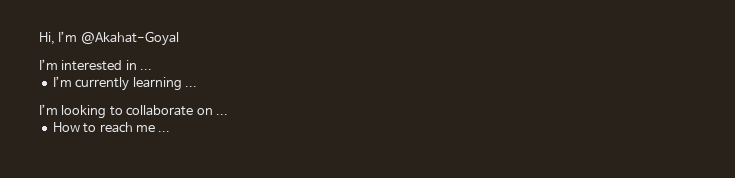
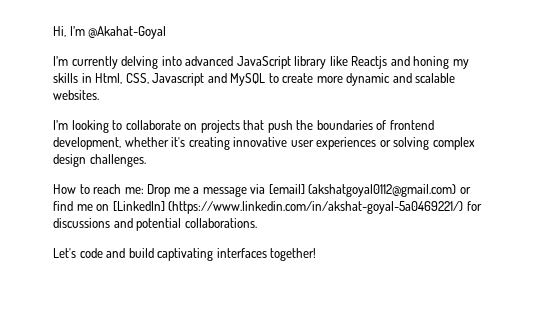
[61,60,153,71] [52,76,197,91] interested in ... // I’m currently learning ... -> [71,56,469,69] [53,73,456,86] [53,90,99,100] currently delving into advanced JavaScript library like Reactjs and honing my skills in Html, CSS, Javascript and MySQL to create more dynamic and scalable websites.
[215,114,228,115] [52,122,171,133] ... // How to reach me ... -> [200,120,434,133] [53,137,475,150] [53,154,146,167] [53,184,471,197] [53,201,482,214] [53,218,257,231] [53,248,317,261] projects that push the boundaries of frontend development, whether it's creating innovative user experiences or solving complex design challenges. // How to reach me: Drop me a message via [email] (akshatgoyal0112@gmail.com) or find me on [LinkedIn] (https://www.linkedin.com/in/akshat-goyal-5a0469221/) for discussions and potential collaborations. // Let's code and build captivating interfaces together!

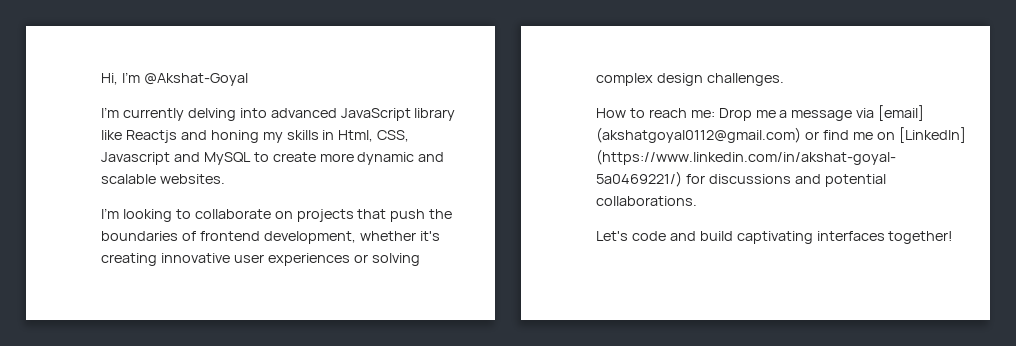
[88,26,167,39] @Akahat-Goyal -> [143,73,248,86] @Akshat-Goyal

